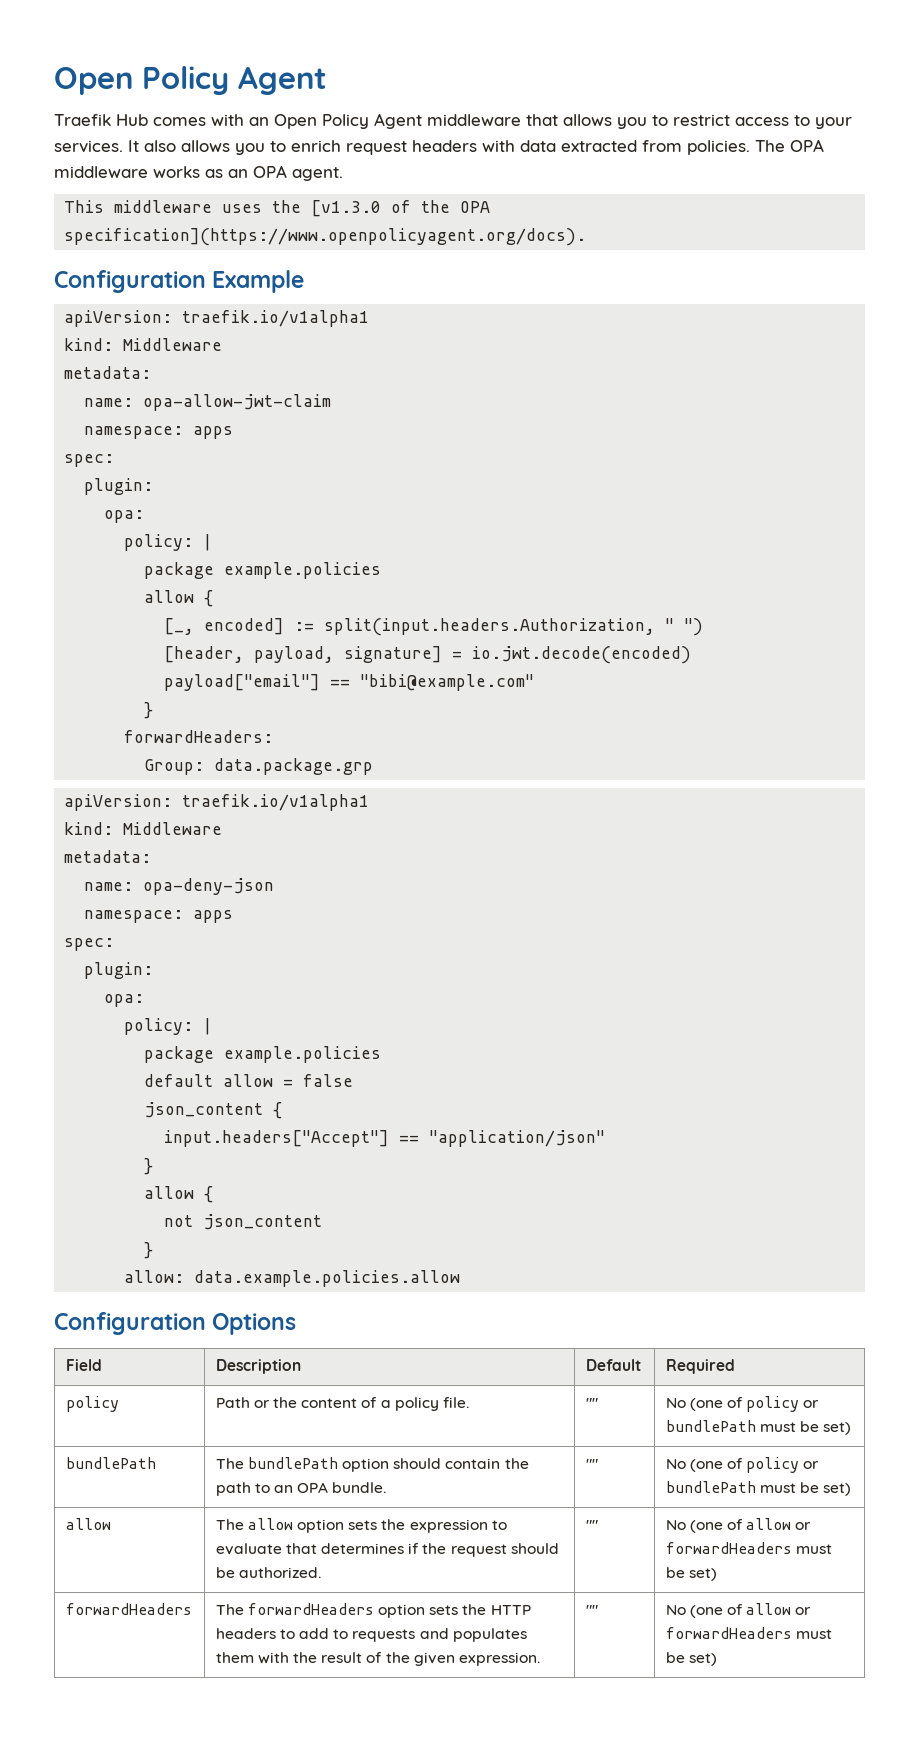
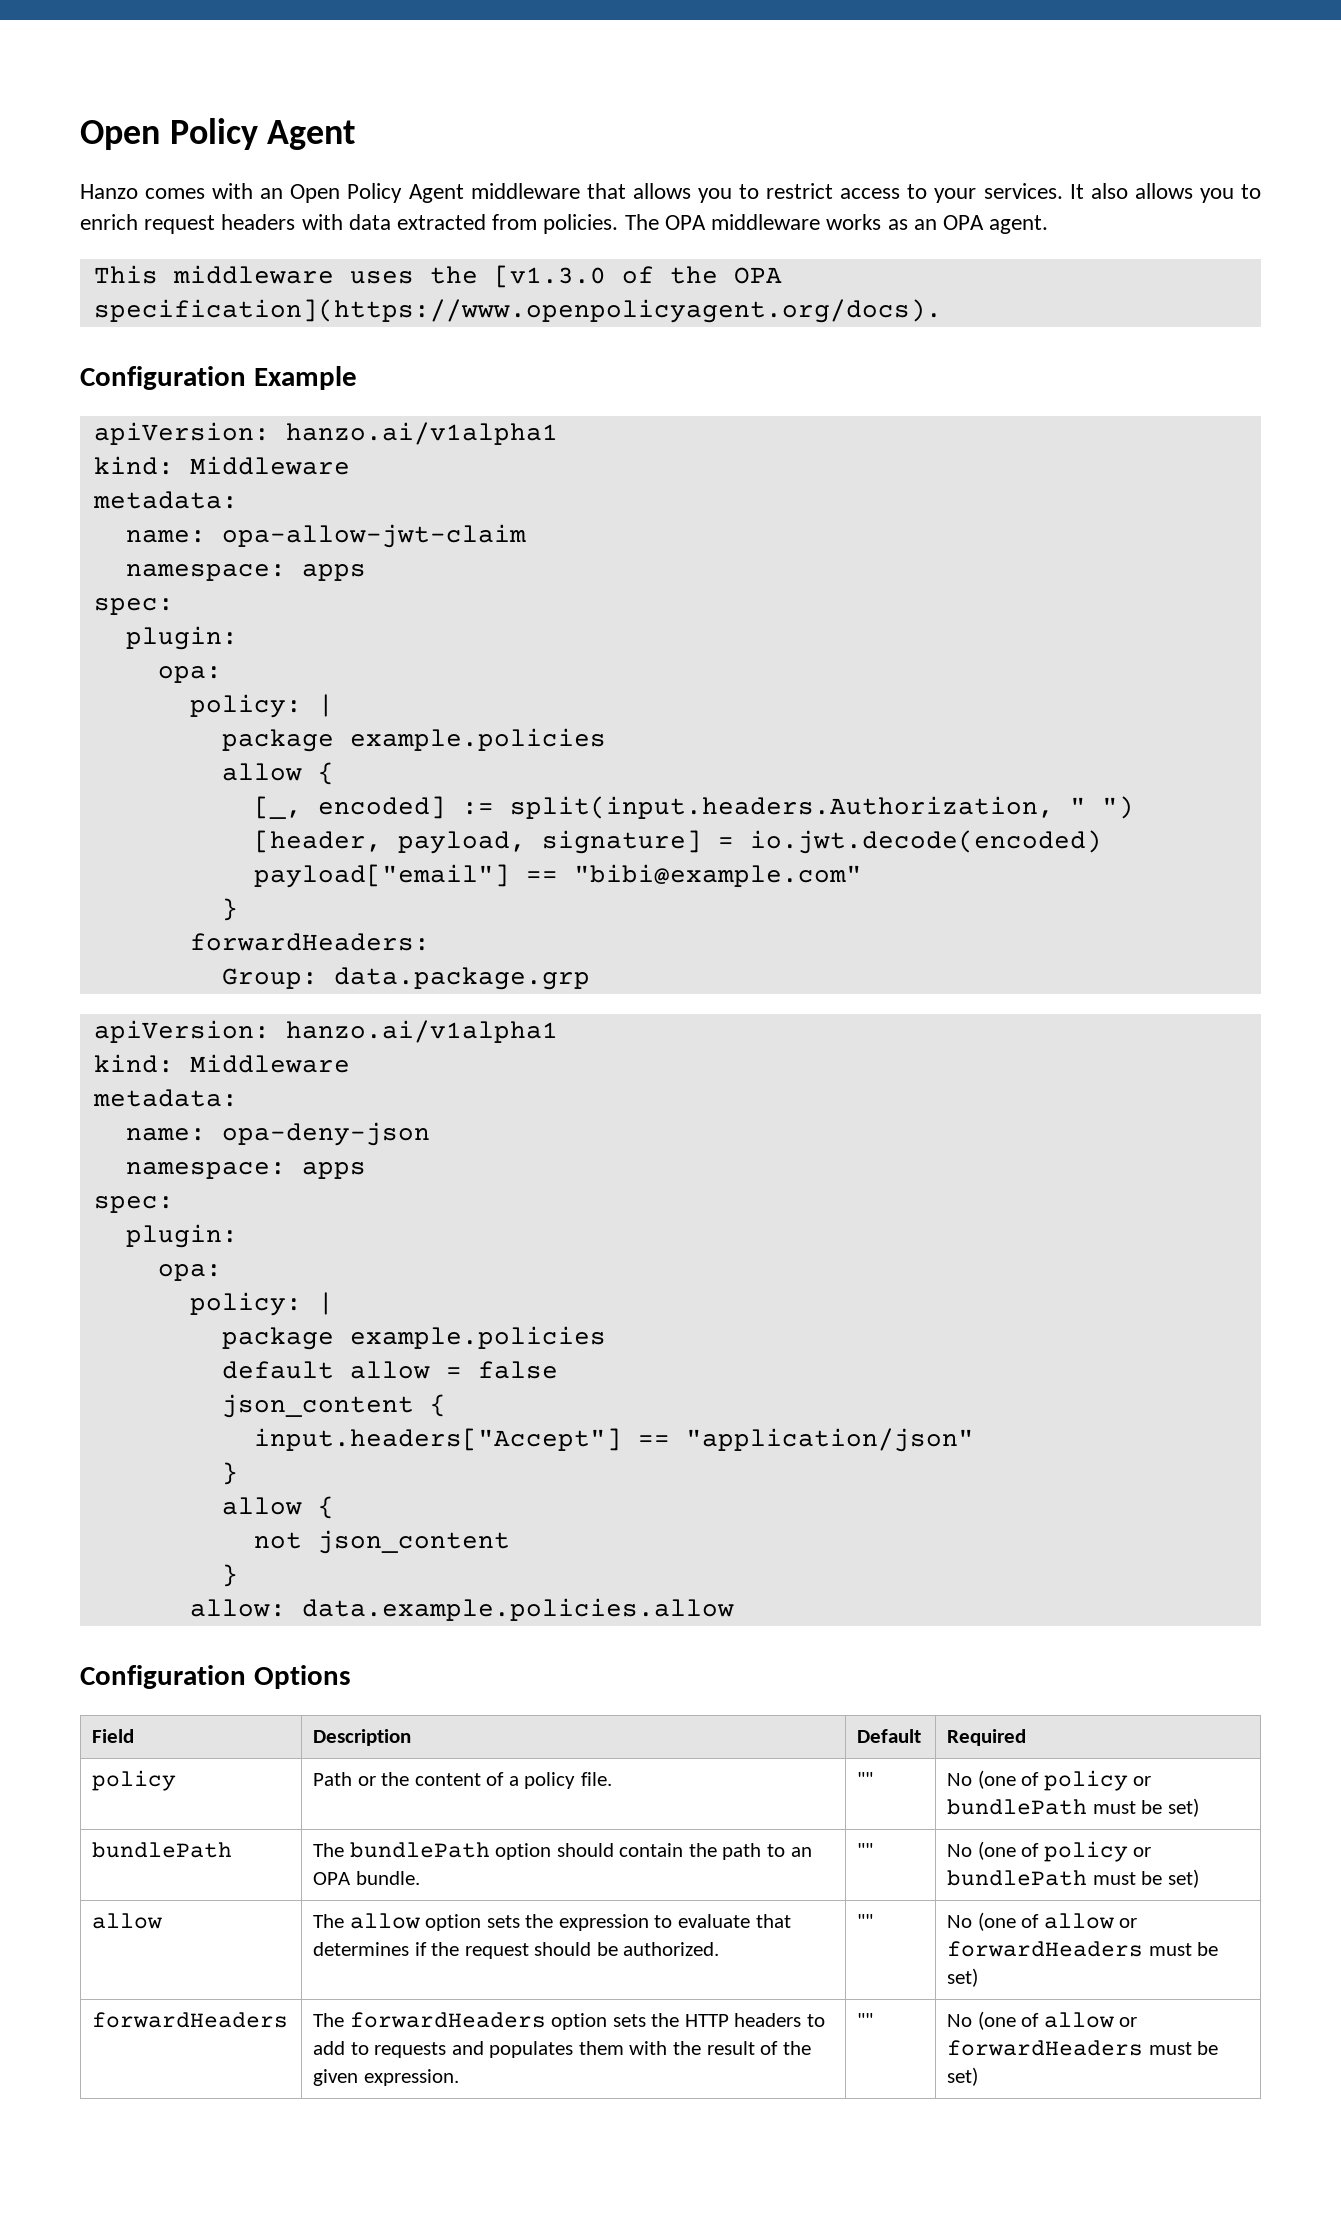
[54,114,148,126] Traefik Hub -> [80,184,138,199] Hanzo
[182,310,370,327] traefik.io/v1alpha1 -> [285,422,558,445] hanzo.ai/v1alpha1
[182,794,370,811] traefik.io/v1alpha1 -> [285,1020,558,1043] hanzo.ai/v1alpha1

